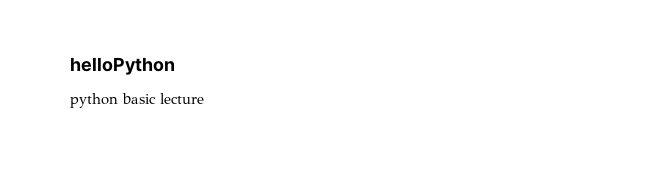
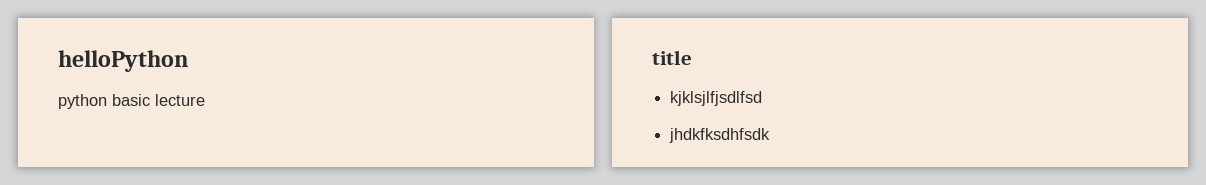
(204, 98) none -> [652,50,692,65] [670,91,763,106] [669,128,771,143] // title // kjklsjlfjsdlfsd // jhdkfksdhfsdk

